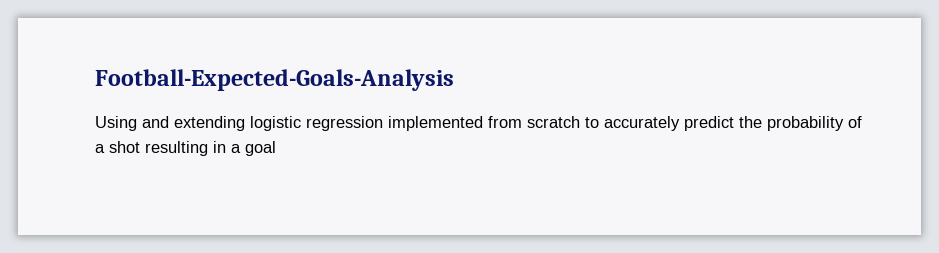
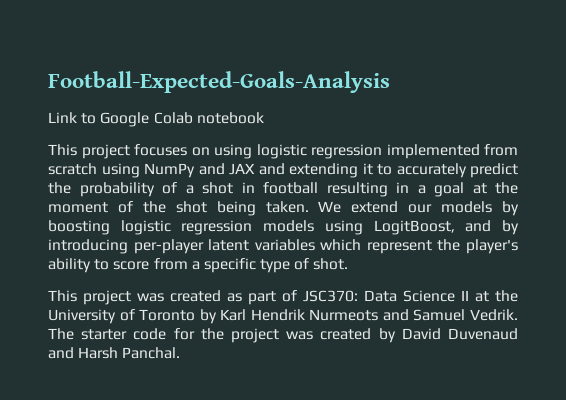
[95,116,245,131] Using and extending -> [48,112,264,127] [48,144,252,159] Link to Google Colab notebook // This project focuses on using
(580, 122) none -> [101,163,373,178] using NumPy and JAX and extending it
(140, 147) none -> [241,182,318,194] in football
(276, 148) none -> [472,182,518,194] [48,201,519,216] [48,220,519,235] [48,239,518,254] [48,258,349,273] [48,290,518,305] [48,309,518,324] [48,328,518,343] [48,347,181,359] at the moment of the shot being taken. We extend our models by boosting logistic regression models using LogitBoost, and by introducing per-player latent variables which represent the player's ability to score from a specific type of shot. // This project was created as part of JSC370: Data Science II at the University of Toronto by Karl Hendrik Nurmeots and Samuel Vedrik. The starter code for the project was created by David Duvenaud and Harsh Panchal.

